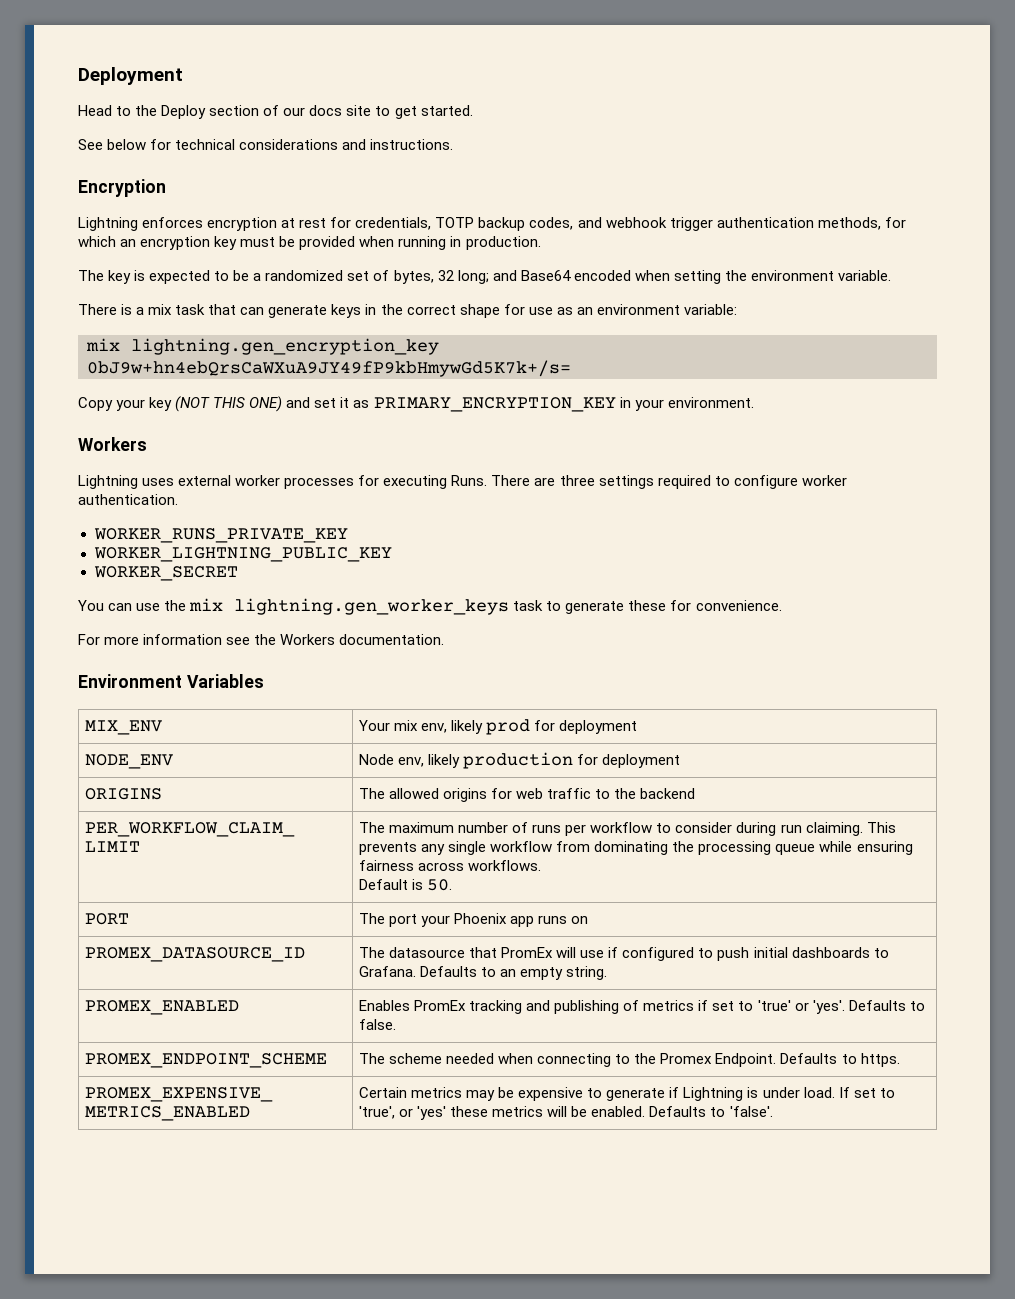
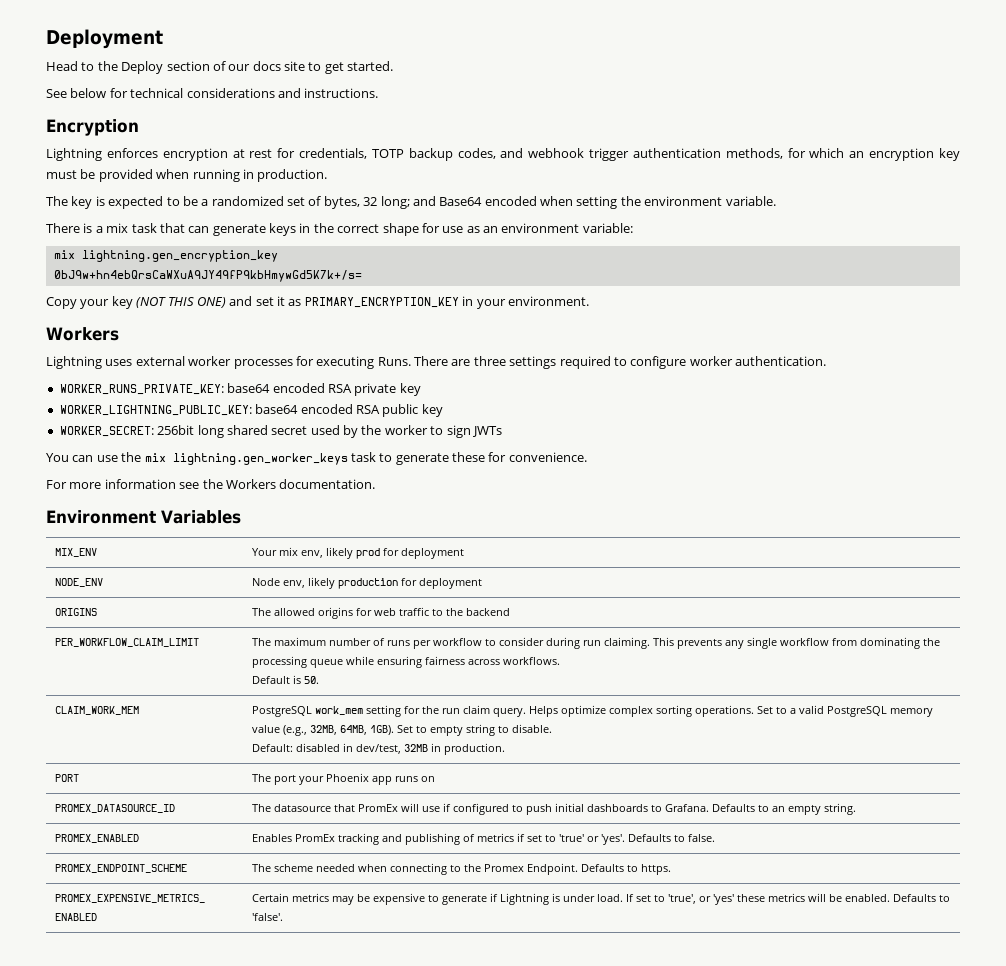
[93,528,348,543] [93,547,392,562] [93,566,238,581] WORKER_RUNS_PRIVATE_KEY // WORKER_LIGHTNING_PUBLIC_KEY // WORKER_SECRET -> [59,383,421,396] [59,404,443,417] [59,425,502,438] WORKER_RUNS_PRIVATE_KEY: base64 encoded RSA private key // WORKER_LIGHTNING_PUBLIC_KEY: base64 encoded RSA public key // WORKER_SECRET: 256bit long shared secret used by the worker to sign JWTs
(453, 885) none -> [55,706,140,715] [252,705,934,717] [252,724,553,736] [252,743,506,755] // CLAIM_WORK_MEM | PostgreSQL work_mem setting for the run claim query. Helps optimize complex sorting operations. Set to a valid PostgreSQL memory value (e.g., 32MB, 64MB, 1GB). Set to empty string to disable. // Default: disabled in dev/test, 32MB in production.

